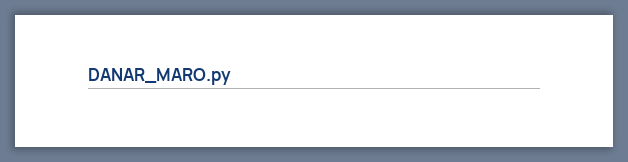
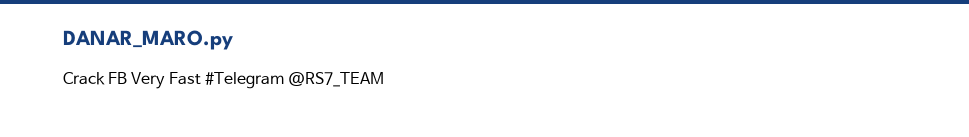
(231, 76) none -> [63,72,384,89] // Crack FB Very Fast #Telegram @RS7_TEAM

